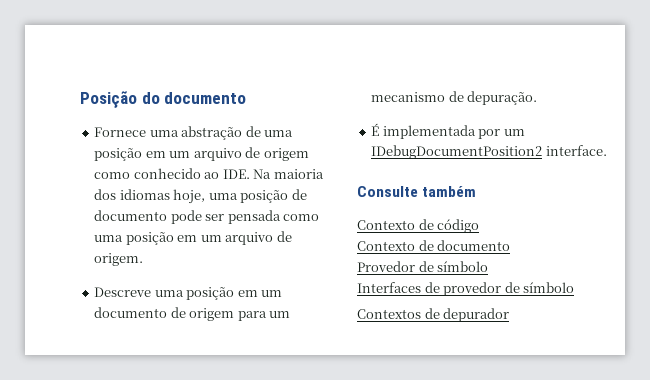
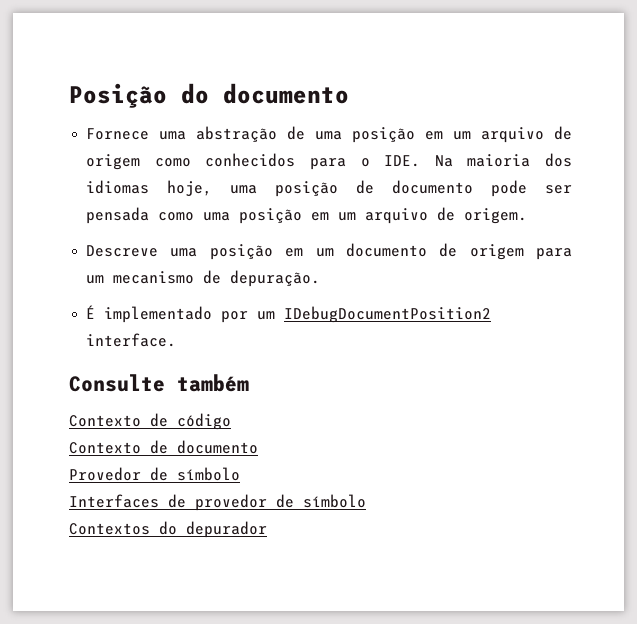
[133,168,220,179] conhecido ao -> [205,153,370,170] conhecidos para o
[382,125,476,139] implementada -> [104,306,213,323] implementado
[424,308,440,319] de -> [159,521,177,535] do

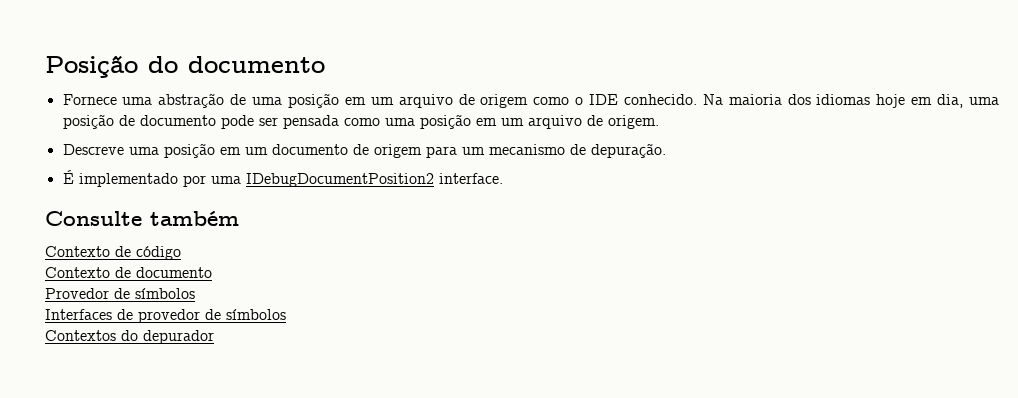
[205,153,421,170] conhecidos para o IDE. -> [575,94,697,105] o IDE conhecido.
[167,180,213,196] hoje, -> [876,94,964,108] hoje em dia,
[257,311,276,320] um -> [210,176,241,184] uma
[177,467,240,481] símbolo -> [135,288,195,299] símbolos
[303,494,366,508] símbolo -> [226,309,286,320] símbolos

